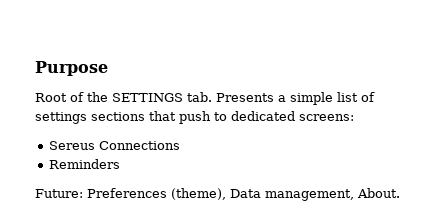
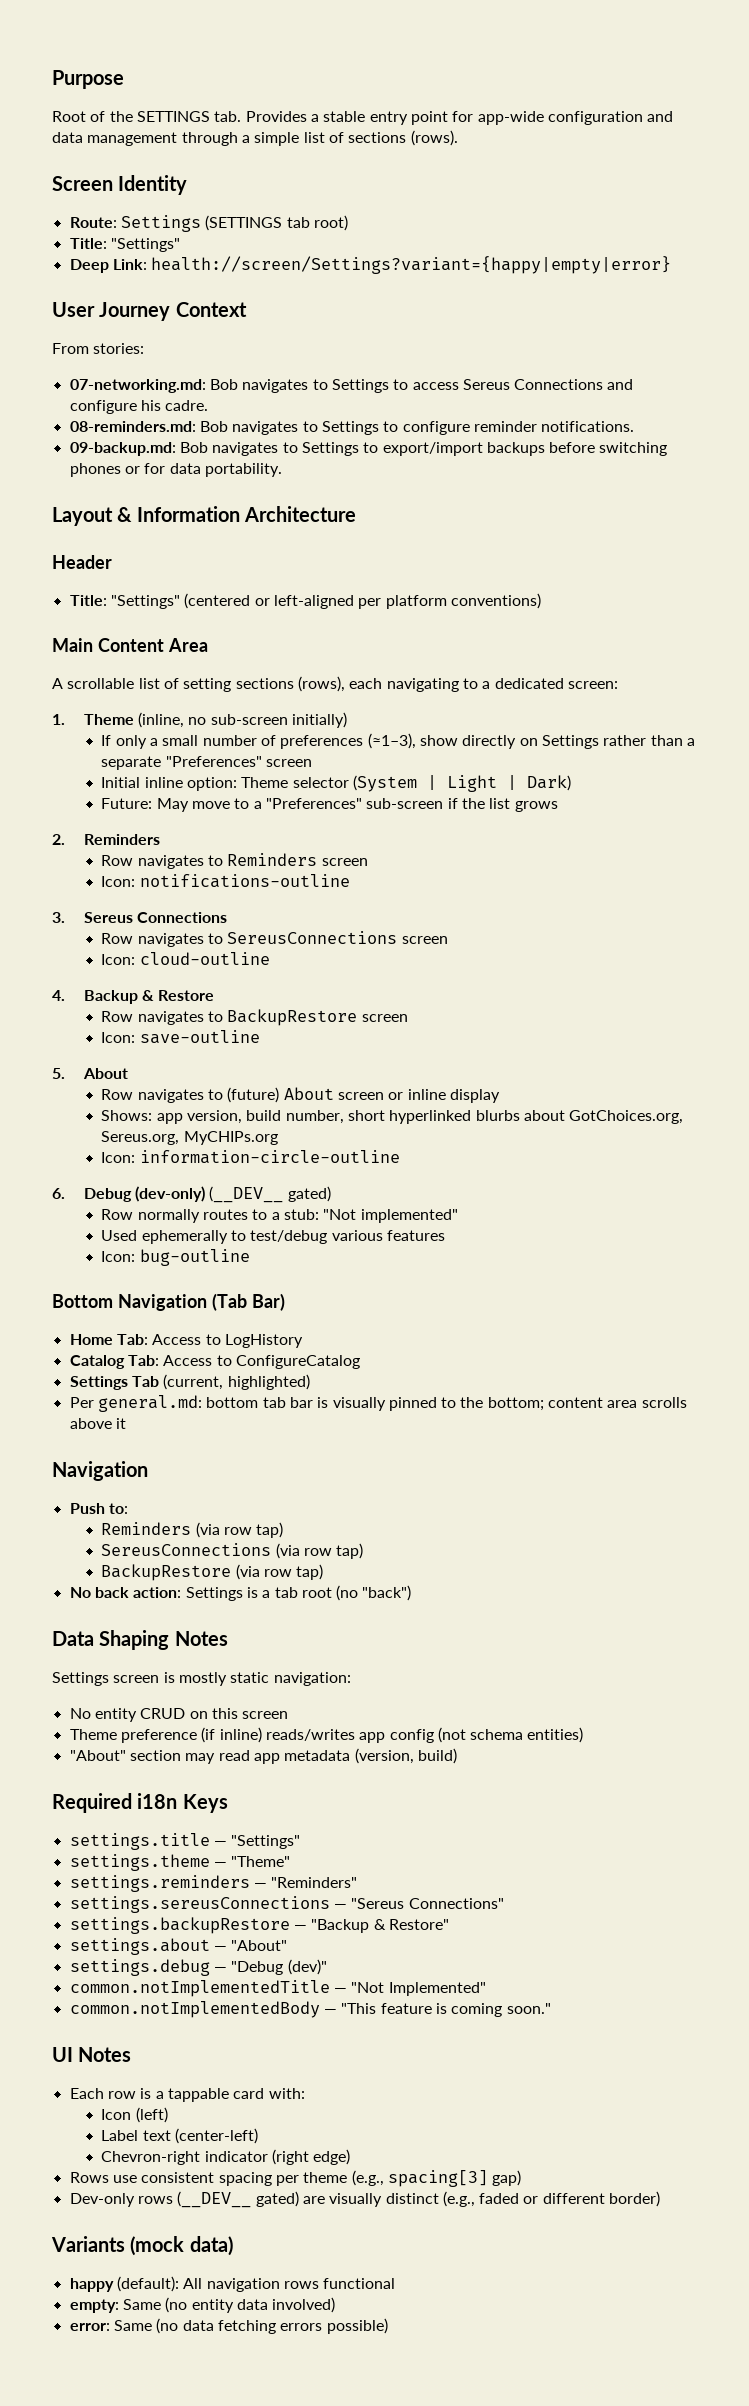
[216,92,375,105] [35,111,354,124] [48,141,180,150] [48,159,120,169] [35,188,400,201] Presents a simple list of settings sections that push to dedicated screens: // Sereus Connections // Reminders // Future: Preferences (theme), Data management, About. -> [245,111,674,125] [52,130,458,146] [52,175,188,195] [69,215,348,232] [69,238,180,252] [69,256,672,274] [52,302,247,321] [52,343,145,354] [69,379,634,393] [69,400,209,414] [69,421,635,435] [69,442,668,456] [69,463,282,477] [52,506,357,526] [52,555,112,569] [69,593,541,609] [52,638,208,652] [52,676,618,692] [52,712,348,728] [101,733,695,749] [101,756,313,770] [101,775,571,792] [101,798,558,812] [52,834,160,845] [101,853,368,869] [101,874,350,888] [52,912,228,923] [101,931,448,947] [101,952,270,965] [52,990,215,1004] [101,1009,408,1026] [101,1030,260,1044] [52,1068,128,1079] [101,1087,500,1103] [101,1110,684,1124] [101,1131,278,1145] [101,1150,400,1164] [52,1186,331,1203] [101,1209,458,1223] [101,1230,445,1244] [101,1249,250,1266] [52,1293,285,1311] [69,1334,303,1348] [69,1355,360,1369] [69,1374,310,1390] [69,1395,687,1412] [69,1418,126,1429] [52,1461,148,1481] [69,1503,128,1514] [101,1522,284,1538] [101,1543,364,1559] [101,1564,324,1581] [69,1585,412,1601] [52,1630,228,1650] [52,1672,351,1686] [69,1708,289,1722] [69,1727,584,1743] [69,1748,457,1764] [52,1793,228,1813] [69,1833,301,1850] [69,1854,291,1871] [69,1875,358,1892] [69,1896,504,1913] [69,1917,449,1934] [69,1938,288,1955] [69,1959,327,1976] [69,1980,486,1997] [69,2001,551,2018] [52,2047,132,2062] [69,2088,305,2102] [101,2107,168,2123] [101,2128,259,2144] [101,2149,351,2165] [69,2170,522,2187] [69,2191,661,2208] [51,2236,233,2256] [69,2276,396,2292] [69,2297,336,2313] [69,2318,388,2334] Provides a stable entry point for app-wide configuration and data management through a simple list of sections (rows). // Screen Identity // Route: Settings (SETTINGS tab root) // Title: "Settings" // Deep Link: health://screen/Settings?variant={happy|empty|error} // User Journey Context // From stories: // 07-networking.md: Bob navigates to Settings to access Sereus Connections and configure his cadre. // 08-reminders.md: Bob navigates to Settings to configure reminder notifications. // 09-backup.md: Bob navigates to Settings to export/import backups before switching phones or for data portability. // Layout & Information Architecture // Header // Title: "Settings" (centered or left-aligned per platform conventions) // Main Content Area // A scrollable list of setting sections (rows), each navigating to a dedicated screen: // 1. Theme (inline, no sub-screen initially) // If only a small number of preferences (≈1–3), show directly on Settings rather than a separate "Preferences" screen // Initial inline option: Theme selector (System | Light | Dark) // Future: May move to a "Preferences" sub-screen if the list grows // 2. Reminders // Row navigates to Reminders screen // Icon: notifications-outline // 3. Sereus Connections // Row navigates to SereusConnections screen // Icon: cloud-outline // 4. Backup & Restore // Row navigates to BackupRestore screen // Icon: save-outline // 5. About // Row navigates to (future) About screen or inline display // Shows: app version, build number, short hyperlinked blurbs about GotChoices.org, Sereus.org, MyCHIPs.org // Icon: information-circle-outline // 6. Debug (dev-only) (__DEV__ gated) // Row normally routes to a stub: "Not implemented" // Used ephemerally to test/debug various features // Icon: bug-outline // Bottom Navigation (Tab Bar) // Home Tab: Access to LogHistory // Catalog Tab: Access to ConfigureCatalog // Settings Tab (current, highlighted) // Per general.md: bottom tab bar is visually pinned to the bottom; content area scrolls above it // Navigation // Push to: // Reminders (via row tap) // SereusConnections (via row tap) // BackupRestore (via row tap) // No back action: Settings is a tab root (no "back") // Data Shaping Notes // Settings screen is mostly static navigation: // No entity CRUD on this screen // Theme preference (if inline) reads/writes app config (not schema entities) // "About" section may read app metadata (version, build) // Required i18n Keys // settings.title — "Settings" // settings.theme — "Theme" // settings.reminders — "Reminders" // settings.sereusConnections — "Sereus Connections" // settings.backupRestore — "Backup & Restore" // settings.about — "About" // settings.debug — "Debug (dev)" // common.notImplementedTitle — "Not Implemented" // common.notImplementedBody — "This feature is coming soon." // UI Notes // Each row is a tappable card with: // Icon (left) // Label text (center-left) // Chevron-right indicator (right edge) // Rows use consistent spacing per theme (e.g., spacing[3] gap) // Dev-only rows (__DEV__ gated) are visually distinct (e.g., faded or different border) // Variants (mock data) // happy (default): All navigation rows functional // empty: Same (no entity data involved) // error: Same (no data fetching errors possible)

